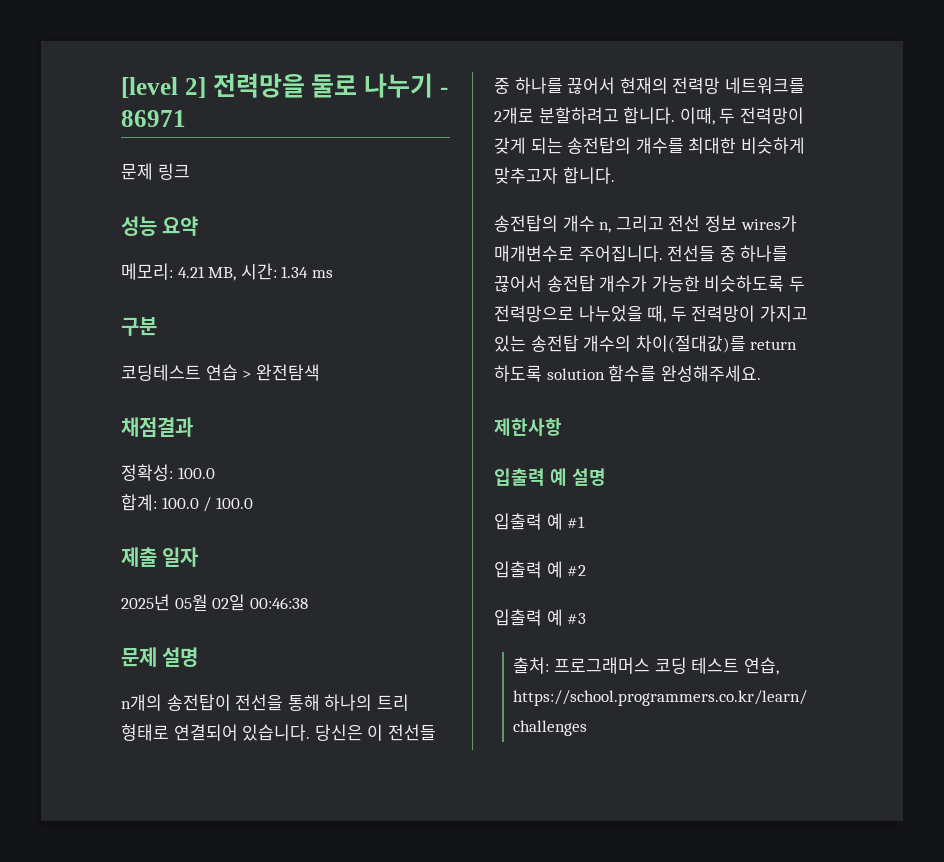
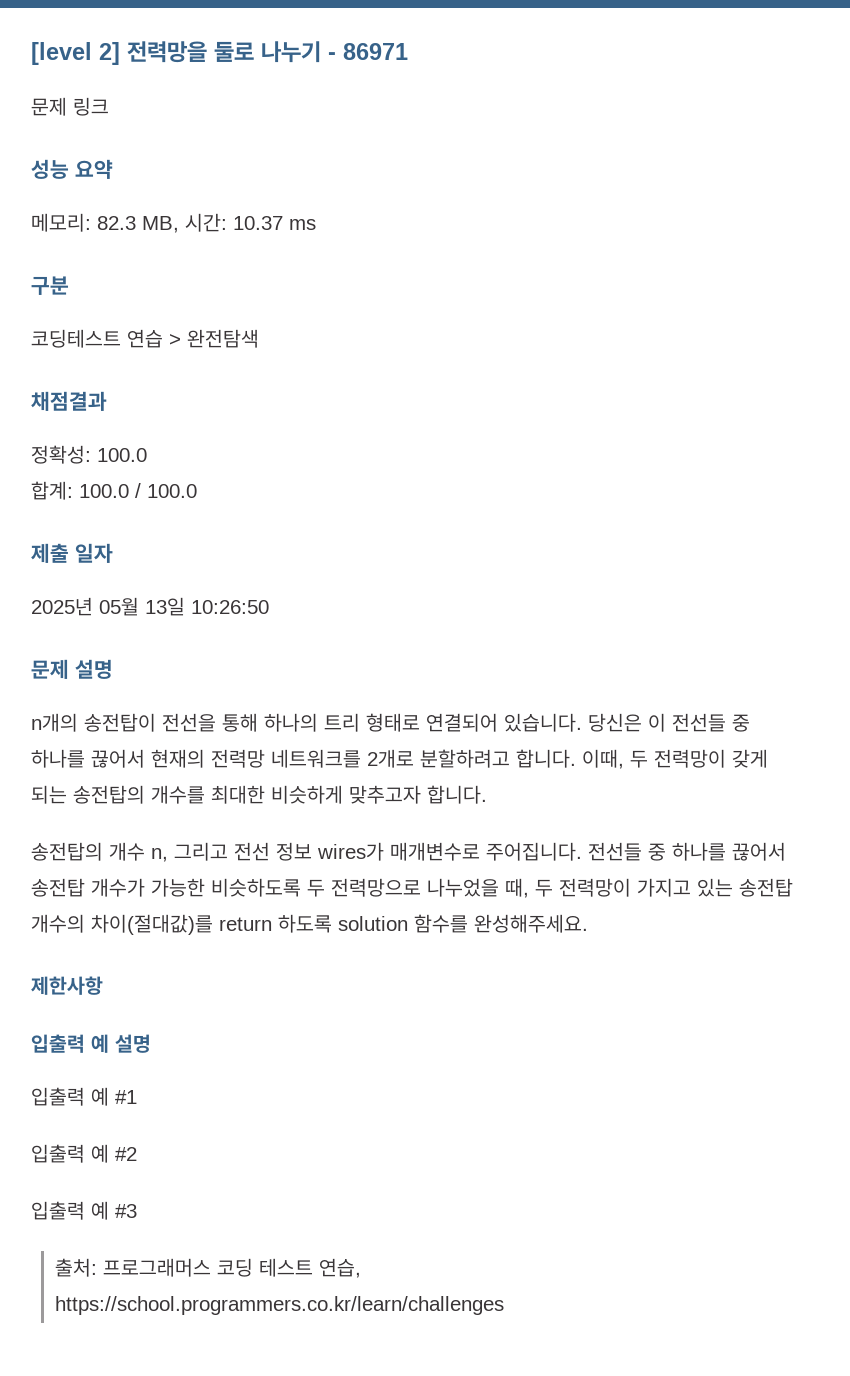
[177,266,205,278] 4.21 -> [97,216,136,230] 82.3
[281,266,309,278] 1.34 -> [233,216,283,230] 10.37
[212,594,308,611] 02일 00:46:38 -> [145,597,269,616] 13일 10:26:50

